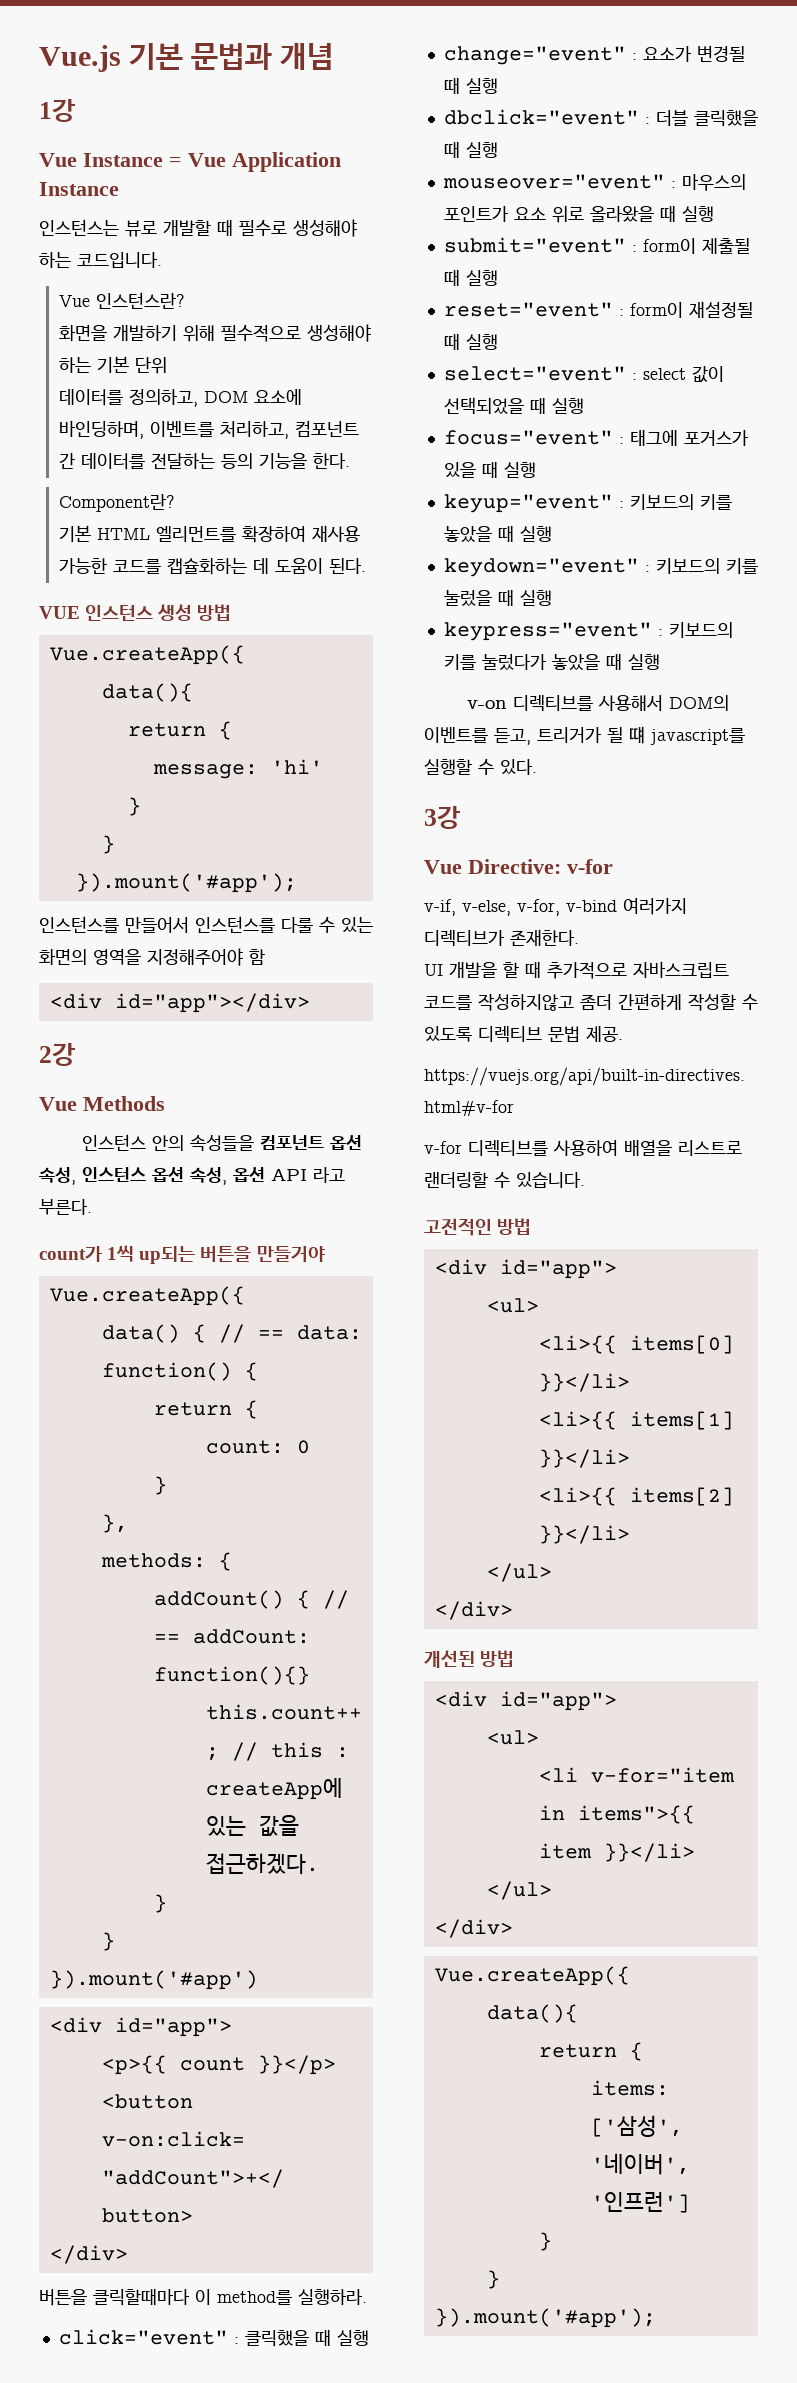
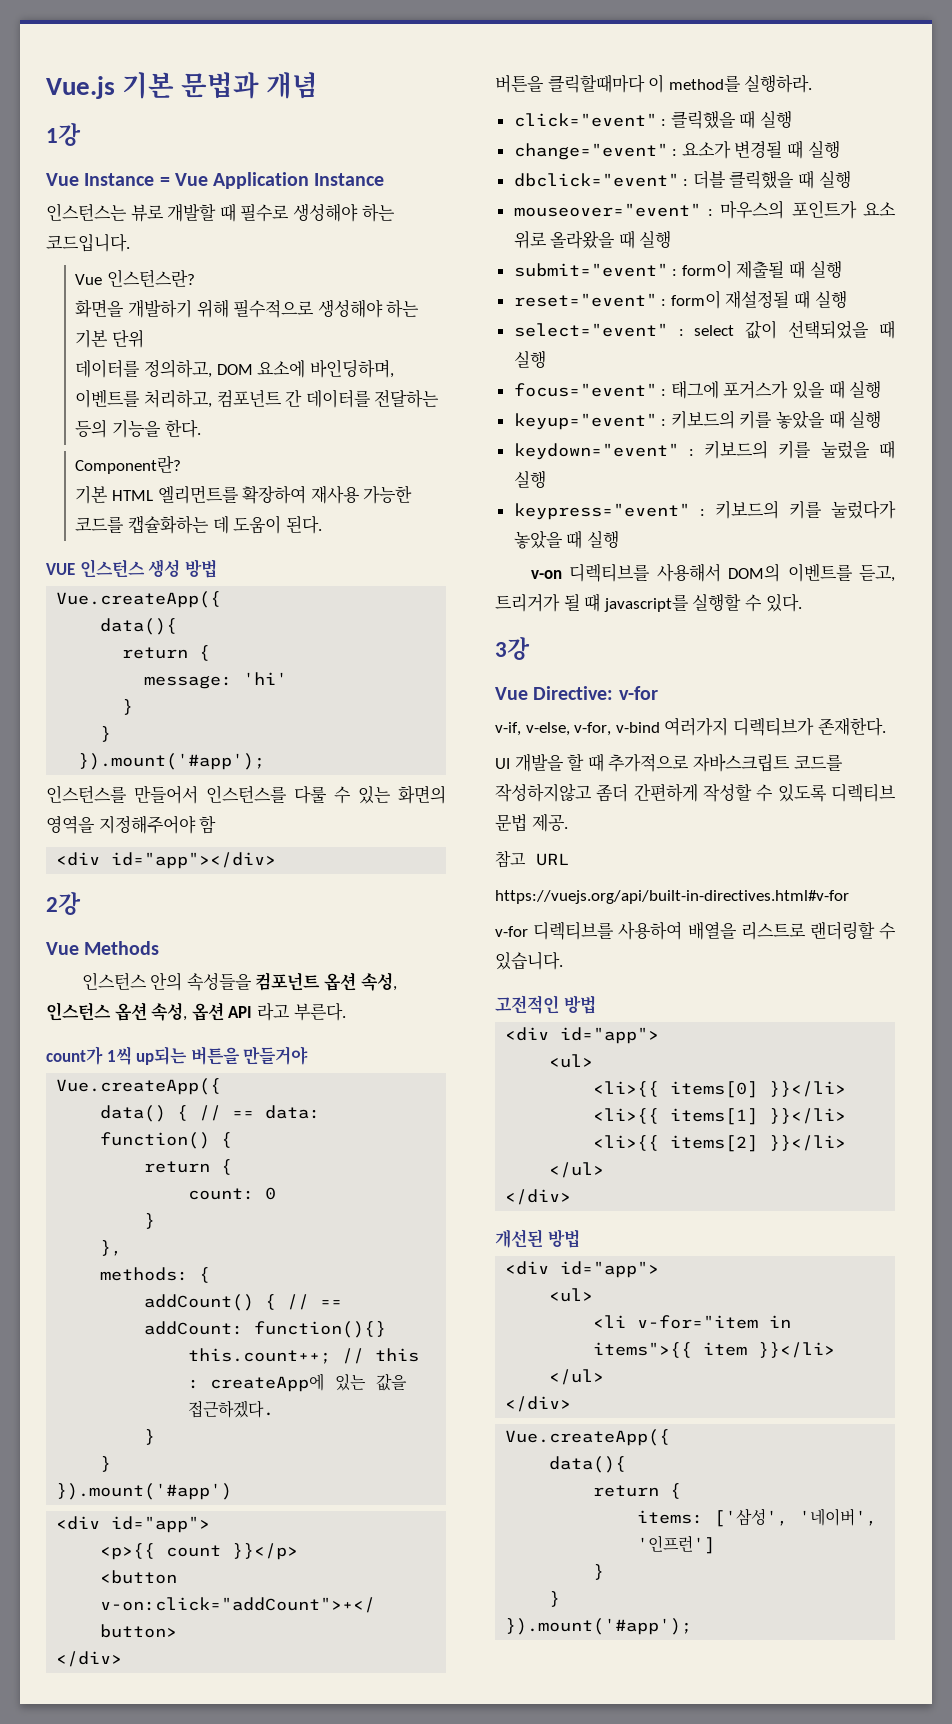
(623, 1034) none -> [495,850,569,868] // 참고 URL

